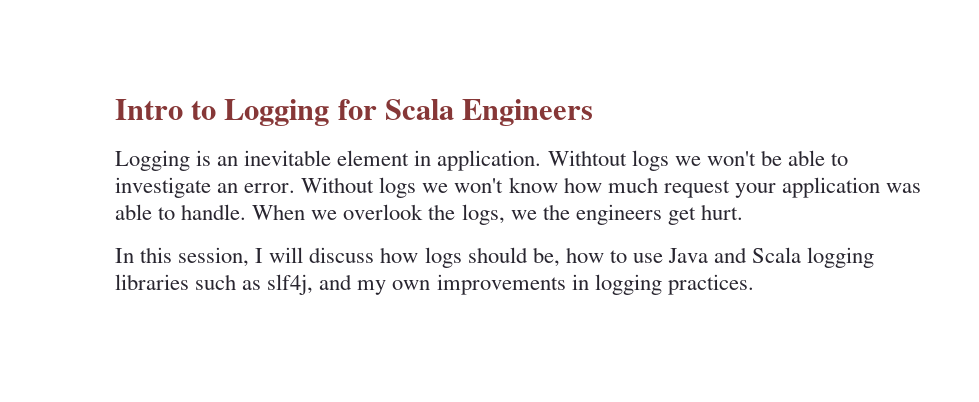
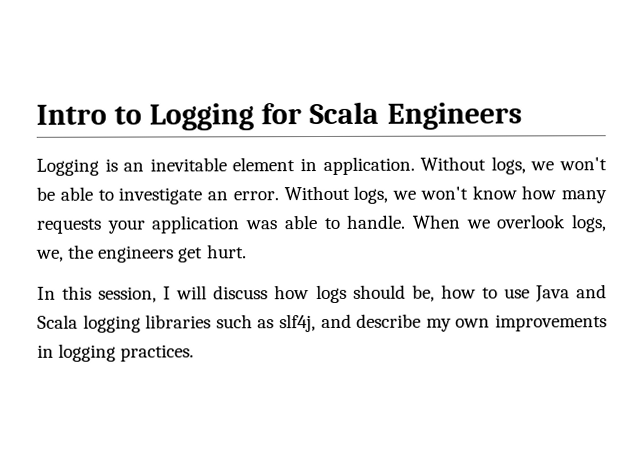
[547,150,669,171] Withtout logs -> [420,156,526,175] Without logs,
[379,177,417,198] logs -> [353,185,389,204] logs,
[607,177,730,198] much request -> [561,190,607,204] [36,218,102,234] many requests
[428,204,537,225] the logs, we -> [571,214,607,233] [36,249,64,262] logs, we,
(353, 282) none -> [356,313,422,328] describe

